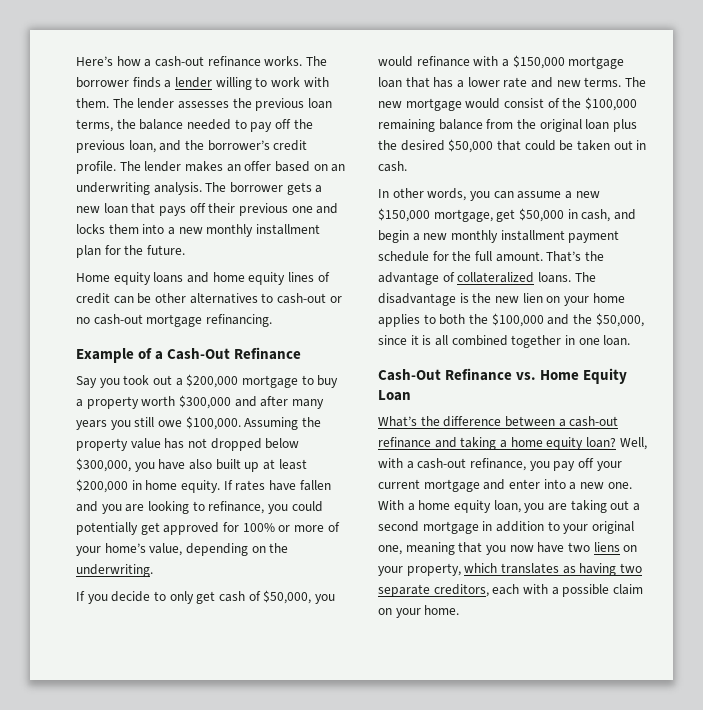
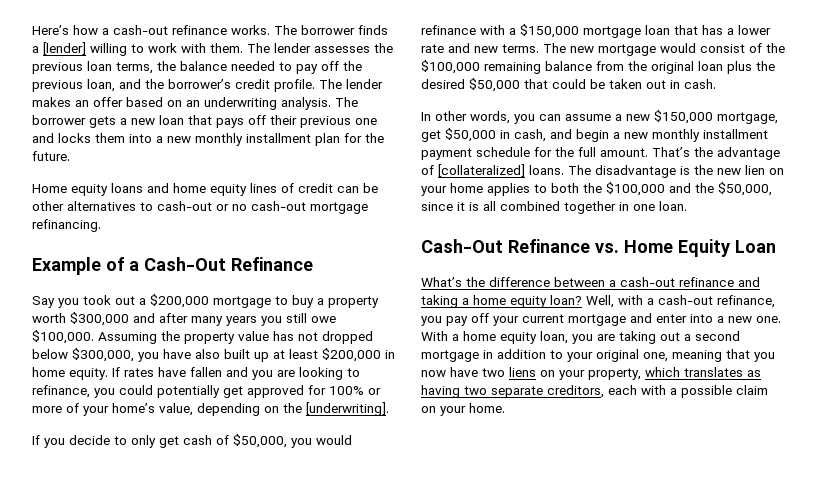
[174,77,212,88] lender -> [43,42,86,55] [lender]
[76,564,153,577] underwriting. -> [306,402,389,416] [underwriting].
[457,272,535,283] collateralized -> [438,164,525,177] [collateralized]

